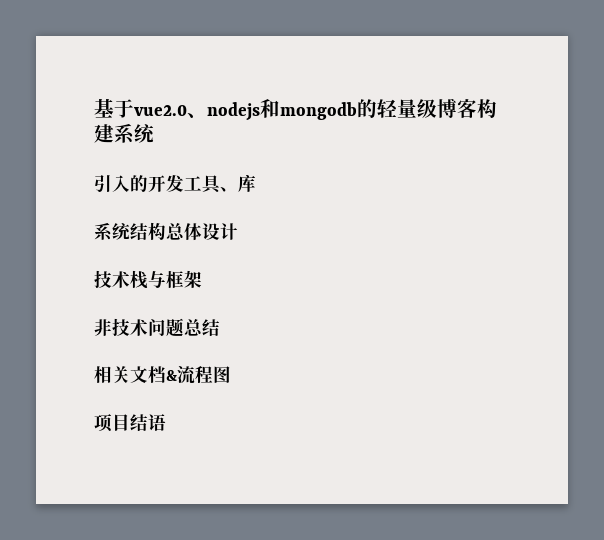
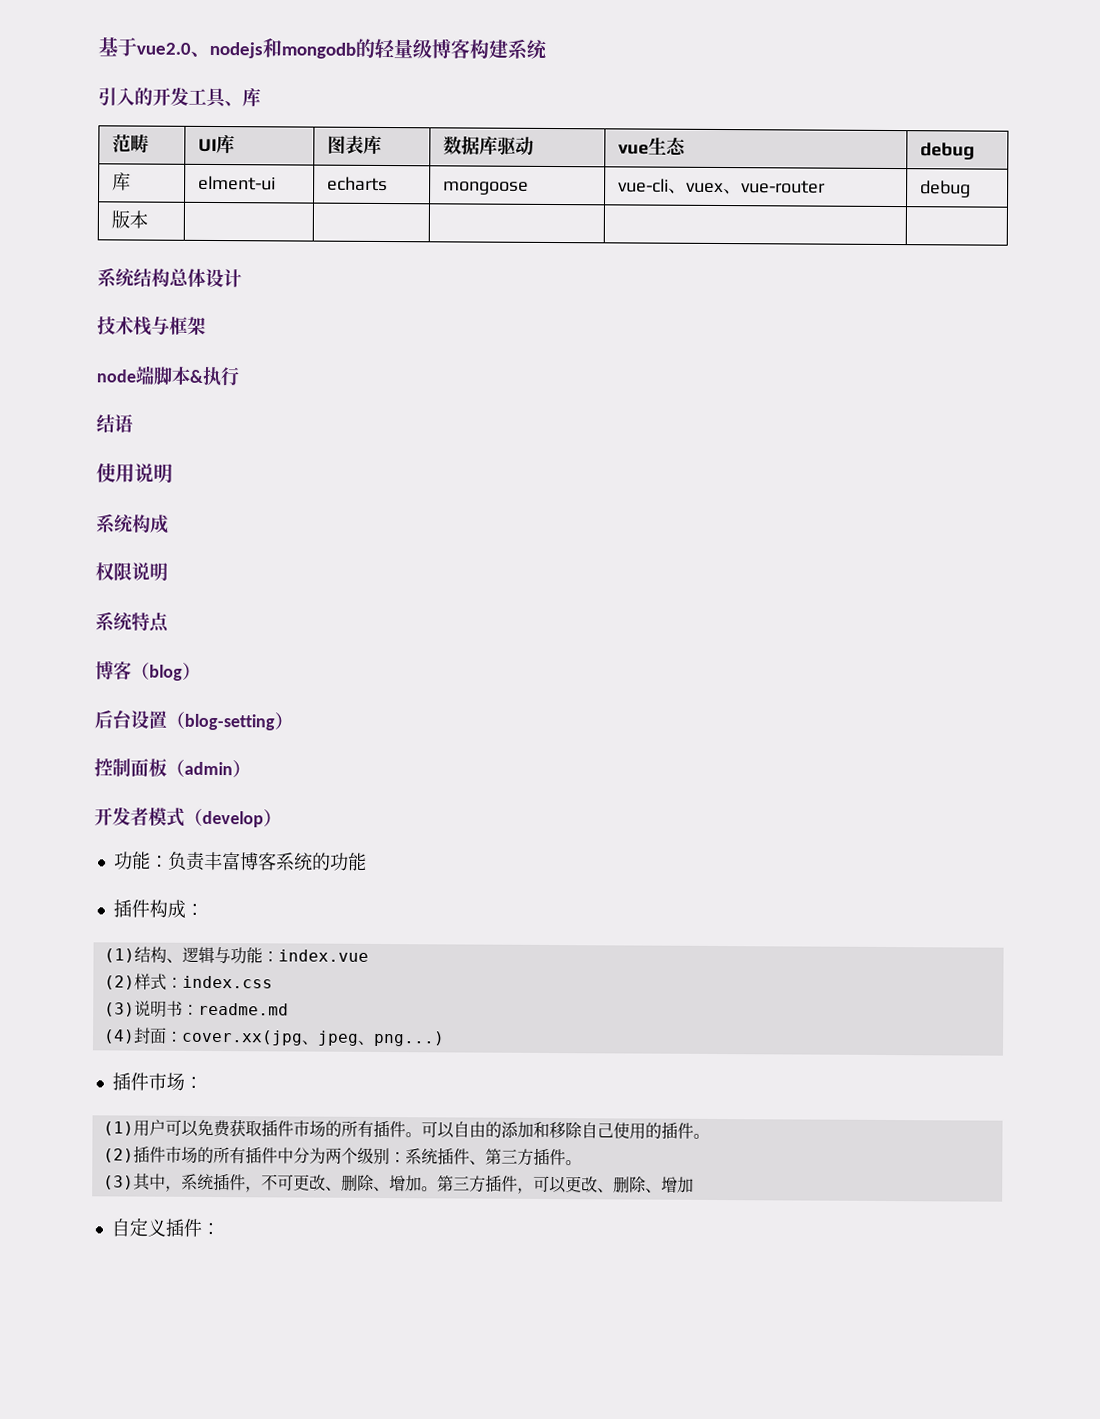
(256, 183) none -> [111,134,149,153] [197,134,235,154] [326,134,382,154] [442,135,534,155] [617,137,687,155] [919,142,975,160] [111,172,131,191] [197,175,276,191] [326,176,388,192] [442,181,529,195] [617,178,826,195] [919,180,971,198] [110,210,148,229] // 范畴 | UI库 | 图表库 | 数据库驱动 | vue生态 | debug // 库 | elment-ui | echarts | mongoose | vue-cli、vuex、vue-router | debug // 版本 | | | | |
[94,318,220,337] [94,366,231,384] [94,414,166,432] 非技术问题总结 // 相关文档&流程图 // 项目结语 -> [96,365,240,387] [96,414,133,434] [96,463,173,483] [96,513,169,534] [95,562,168,581] [95,611,170,633] [95,660,201,681] [94,709,293,731] [94,758,251,778] [94,807,282,828] [113,851,367,871] [112,899,204,918] [103,946,369,965] [103,973,273,990] [103,1000,289,1018] [103,1027,445,1047] [111,1072,203,1091] [102,1119,710,1140] [102,1145,582,1166] [102,1173,694,1194] [110,1217,220,1237] node端脚本&执行 // 结语 // 使用说明 // 系统构成 // 权限说明 // 系统特点 // 博客（blog） // 后台设置（blog-setting） // 控制面板（admin） // 开发者模式（develop） // 功能：负责丰富博客系统的功能 // 插件构成： // (1)结构、逻辑与功能：index.vue // (2)样式：index.css // (3)说明书：readme.md // (4)封面：cover.xx(jpg、jpeg、png...) // 插件市场： // (1)用户可以免费获取插件市场的所有插件。可以自由的添加和移除自己使用的插件。 // (2)插件市场的所有插件中分为两个级别：系统插件、第三方插件。 // (3)其中，系统插件，不可更改、删除、增加。第三方插件，可以更改、删除、增加 // 自定义插件：

